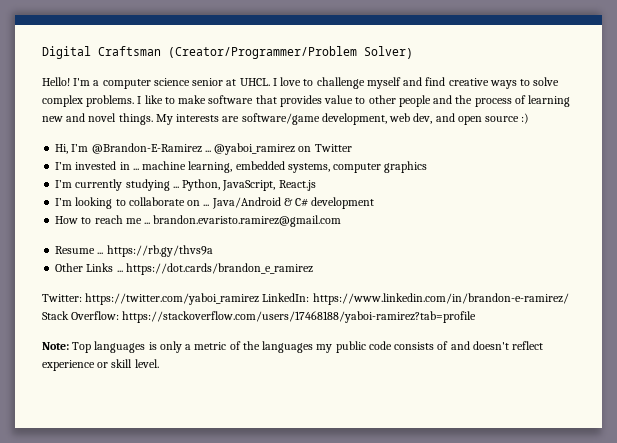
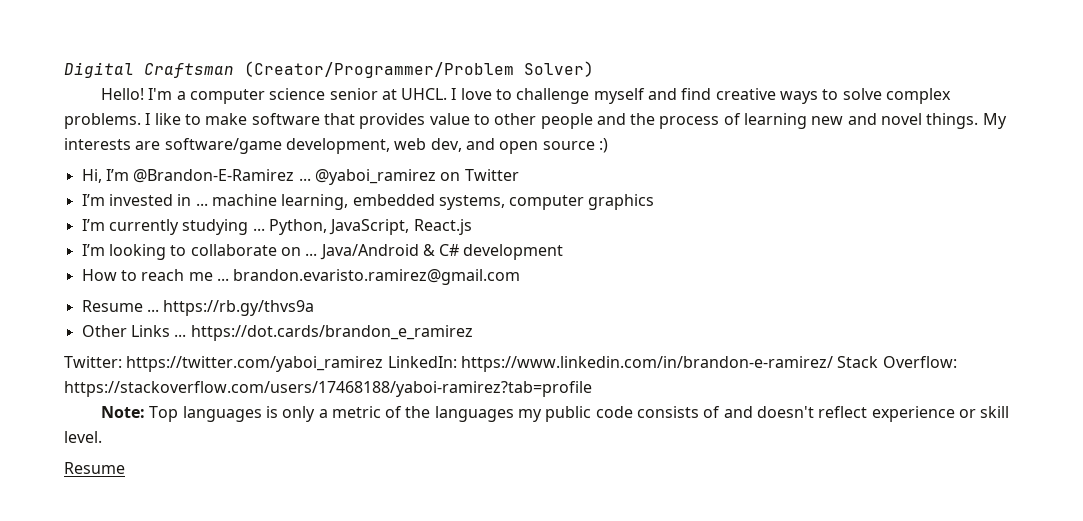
(159, 363) none -> [64,462,125,474] // Resume

